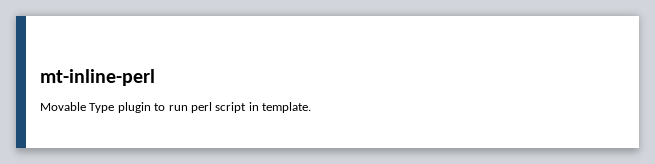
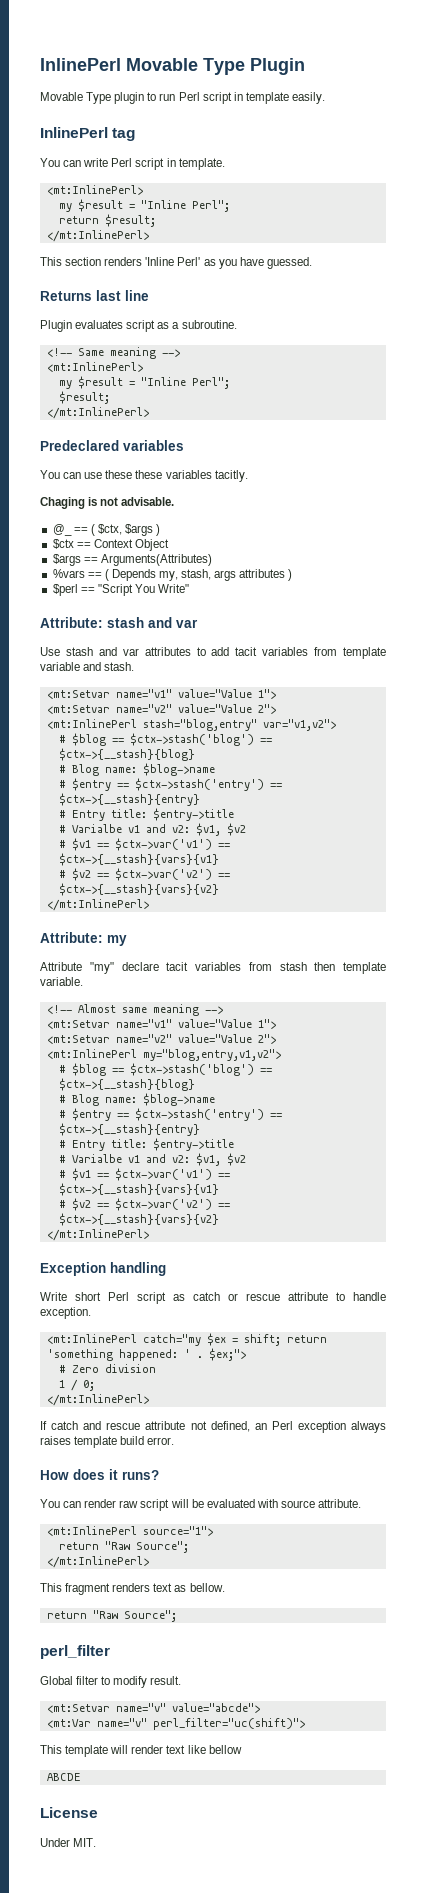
[40,69,155,86] mt-inline-perl -> [40,58,305,75] InlinePerl Movable Type Plugin
[190,102,311,113] perl script in template. -> [178,92,325,104] [40,127,136,141] [40,158,225,170] [46,185,143,195] [58,199,230,212] [58,214,156,227] [46,230,149,242] [40,257,312,269] [40,290,149,301] [40,320,237,332] [46,347,180,359] [46,362,143,372] [58,376,230,389] [58,391,110,404] [46,407,149,419] [40,440,184,451] [40,470,248,482] [40,497,175,509] [52,524,161,536] [52,539,169,551] [52,554,212,566] [52,569,293,581] [52,584,190,596] [40,617,198,628] [40,647,386,659] [40,662,135,671] [46,689,276,699] [46,704,276,714] [46,719,336,731] [58,733,272,746] [58,748,195,761] [58,763,215,776] [58,778,282,791] [58,793,200,806] [58,808,234,821] [58,823,246,836] [58,838,230,851] [58,853,219,866] [58,868,230,881] [58,883,219,896] [46,899,149,911] [40,932,127,946] [40,962,386,974] [40,977,83,986] [46,1004,223,1016] [46,1019,276,1029] [46,1034,276,1044] [46,1049,281,1061] [58,1063,272,1076] [58,1078,195,1091] [58,1093,215,1106] [58,1108,282,1121] [58,1123,200,1136] [58,1138,234,1151] [58,1153,246,1166] [58,1168,230,1181] [58,1183,219,1196] [58,1198,230,1211] [58,1213,219,1226] [46,1229,149,1241] [40,1262,166,1276] [40,1292,386,1304] [40,1307,91,1319] [46,1333,327,1346] [46,1348,246,1361] [58,1364,156,1373] [58,1379,95,1391] [46,1394,149,1406] [40,1421,386,1433] [40,1436,175,1448] [40,1469,159,1480] [40,1499,362,1511] [46,1526,213,1536] [58,1541,189,1553] [46,1556,149,1568] [40,1583,225,1595] [46,1610,177,1622] [40,1645,110,1659] [40,1676,182,1688] [46,1703,260,1713] [46,1718,305,1730] [40,1745,242,1757] [46,1773,81,1781] [40,1807,98,1818] [40,1838,97,1847] Perl script in template easily. // InlinePerl tag // You can write Perl script in template. // <mt:InlinePerl> // my $result = "Inline Perl"; // return $result; // </mt:InlinePerl> // This section renders 'Inline Perl' as you have guessed. // Returns last line // Plugin evaluates script as a subroutine. // <!-- Same meaning --> // <mt:InlinePerl> // my $result = "Inline Perl"; // $result; // </mt:InlinePerl> // Predeclared variables // You can use these these variables tacitly. // Chaging is not advisable. // @_ == ( $ctx, $args ) // $ctx == Context Object // $args == Arguments(Attributes) // %vars == ( Depends my, stash, args attributes ) // $perl == "Script You Write" // Attribute: stash and var // Use stash and var attributes to add tacit variables from template variable and stash. // <mt:Setvar name="v1" value="Value 1"> // <mt:Setvar name="v2" value="Value 2"> // <mt:InlinePerl stash="blog,entry" var="v1,v2"> // # $blog == $ctx->stash('blog') == $ctx->{__stash}{blog} // # Blog name: $blog->name // # $entry == $ctx->stash('entry') == $ctx->{__stash}{entry} // # Entry title: $entry->title // # Varialbe v1 and v2: $v1, $v2 // # $v1 == $ctx->var('v1') == $ctx->{__stash}{vars}{v1} // # $v2 == $ctx->var('v2') == $ctx->{__stash}{vars}{v2} // </mt:InlinePerl> // Attribute: my // Attribute "my" declare tacit variables from stash then template variable. // <!-- Almost same meaning --> // <mt:Setvar name="v1" value="Value 1"> // <mt:Setvar name="v2" value="Value 2"> // <mt:InlinePerl my="blog,entry,v1,v2"> // # $blog == $ctx->stash('blog') == $ctx->{__stash}{blog} // # Blog name: $blog->name // # $entry == $ctx->stash('entry') == $ctx->{__stash}{entry} // # Entry title: $entry->title // # Varialbe v1 and v2: $v1, $v2 // # $v1 == $ctx->var('v1') == $ctx->{__stash}{vars}{v1} // # $v2 == $ctx->var('v2') == $ctx->{__stash}{vars}{v2} // </mt:InlinePerl> // Exception handling // Write short Perl script as catch or rescue attribute to handle exception. // <mt:InlinePerl catch="my $ex = shift; return 'something happened: ' . $ex;"> // # Zero division // 1 / 0; // </mt:InlinePerl> // If catch and rescue attribute not defined, an Perl exception always raises template build error. // How does it runs? // You can render raw script will be evaluated with source attribute. // <mt:InlinePerl source="1"> // return "Raw Source"; // </mt:InlinePerl> // This fragment renders text as bellow. // return "Raw Source"; // perl_filter // Global filter to modify result. // <mt:Setvar name="v" value="abcde"> // <mt:Var name="v" perl_filter="uc(shift)"> // This template will render text like bellow // ABCDE // License // Under MIT.

